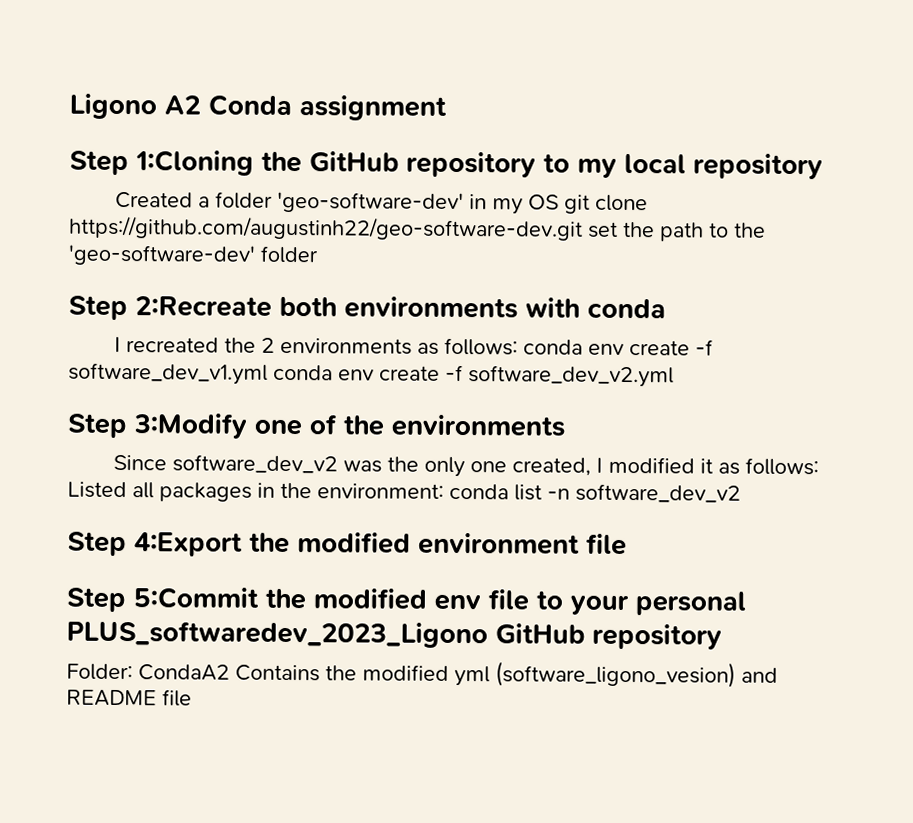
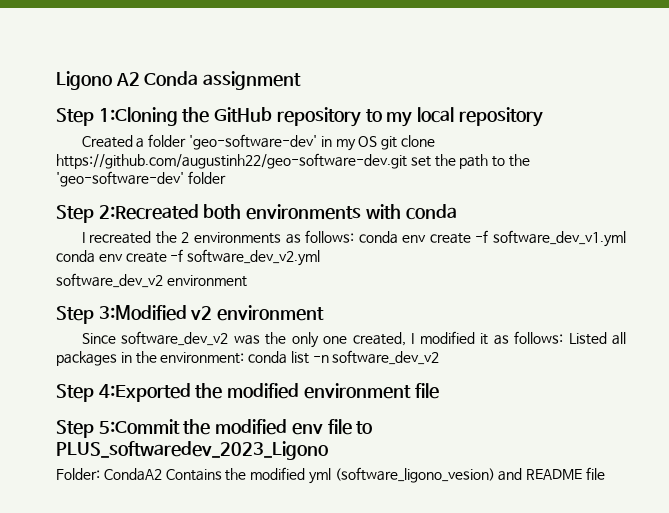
[135,296,272,317] 2:Recreate -> [98,204,199,220] 2:Recreated
[67,413,565,439] // Step 3:Modify one of the environments -> [56,273,247,288] [56,305,325,324] // software_dev_v2 environment // Step 3:Modified v2 environment
[134,532,243,557] 4:Export -> [98,383,191,402] 4:Exported
[570,591,746,616] your personal -> (373, 427) none
[495,623,722,650] GitHub repository -> (328, 450) none

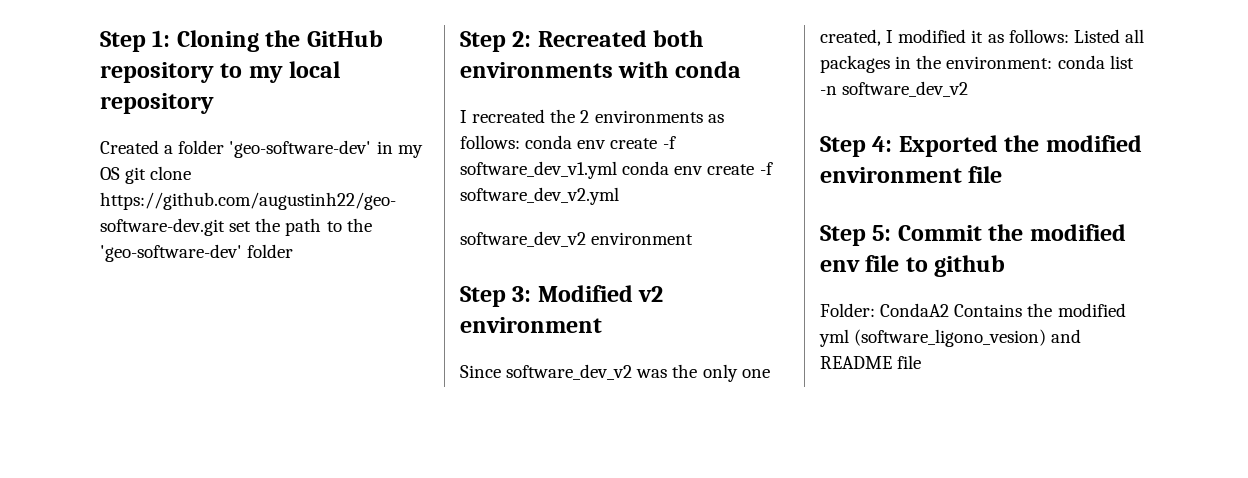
[56,71,302,90] [56,107,178,126] Ligono A2 Conda assignment // Step 1:Cloning -> [100,30,259,52] Step 1: Cloning
[98,204,199,220] 2:Recreated -> [512,30,647,47] 2: Recreated
[98,305,187,321] 3:Modified -> [512,285,633,302] 3: Modified
[98,383,191,402] 4:Exported -> [872,135,998,157] 4: Exported
[98,419,180,434] 5:Commit -> [872,225,982,241] 5: Commit
[56,441,328,460] PLUS_softwaredev_2023_Ligono -> [934,255,1006,277] github

